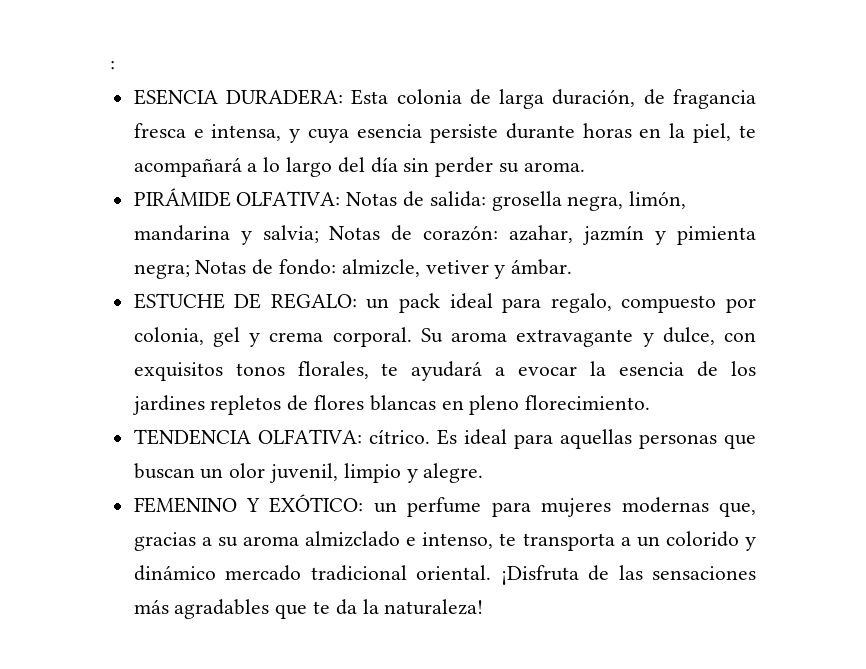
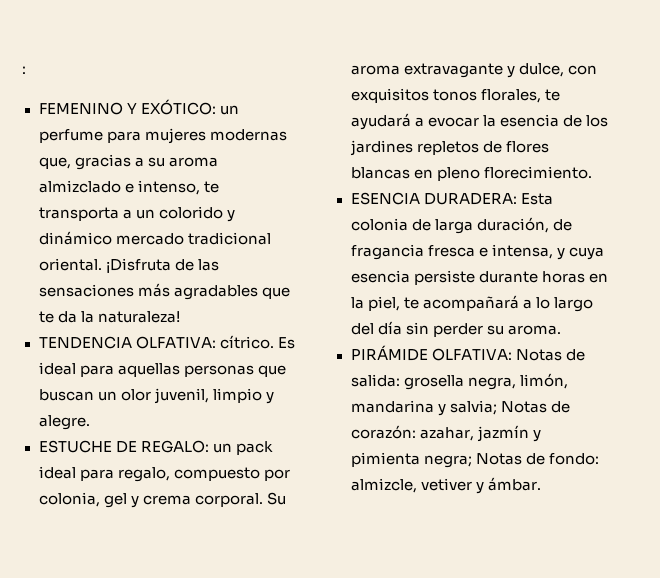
(115, 65) none -> [38,99,239,115] [38,128,287,144] [38,154,218,170] [38,180,219,195] [38,206,235,222] [38,231,271,245] [38,258,219,273] [38,283,290,300] [38,311,180,323] [38,335,295,349] [38,362,286,377] [38,388,274,404] [38,415,90,430] [38,440,273,455] [38,466,290,482] [38,492,286,508] [350,63,597,78] [350,88,560,103] [350,113,608,130] [349,140,549,156] [350,166,592,181] // FEMENINO Y EXÓTICO: un perfume para mujeres modernas que, gracias a su aroma almizclado e intenso, te transporta a un colorido y dinámico mercado tradicional oriental. ¡Disfruta de las sensaciones más agradables que te da la naturaleza! // TENDENCIA OLFATIVA: cítrico. Es ideal para aquellas personas que buscan un olor juvenil, limpio y alegre. // ESTUCHE DE REGALO: un pack ideal para regalo, compuesto por colonia, gel y crema corporal. Su aroma extravagante y dulce, con exquisitos tonos florales, te ayudará a evocar la esencia de los jardines repletos de flores blancas en pleno florecimiento.
[133,293,756,313] [133,327,757,347] [133,361,756,381] [131,395,651,415] [133,429,756,449] [133,463,484,483] [133,494,756,517] [133,531,756,551] [133,565,757,585] [133,599,484,619] // ESTUCHE DE REGALO: un pack ideal para regalo, compuesto por colonia, gel y crema corporal. Su aroma extravagante y dulce, con exquisitos tonos florales, te ayudará a evocar la esencia de los jardines repletos de flores blancas en pleno florecimiento. // TENDENCIA OLFATIVA: cítrico. Es ideal para aquellas personas que buscan un olor juvenil, limpio y alegre. // FEMENINO Y EXÓTICO: un perfume para mujeres modernas que, gracias a su aroma almizclado e intenso, te transporta a un colorido y dinámico mercado tradicional oriental. ¡Disfruta de las sensaciones más agradables que te da la naturaleza! -> (541, 484) none

